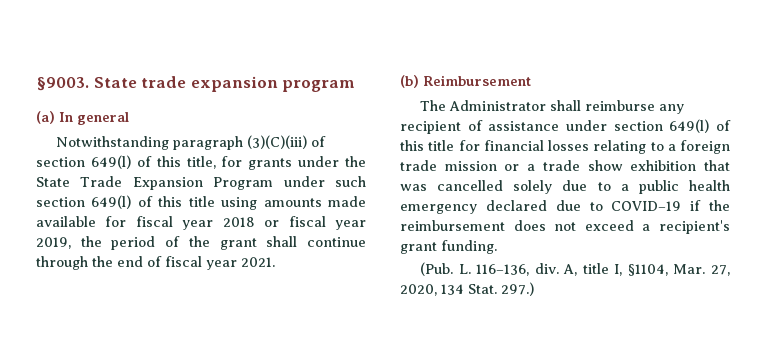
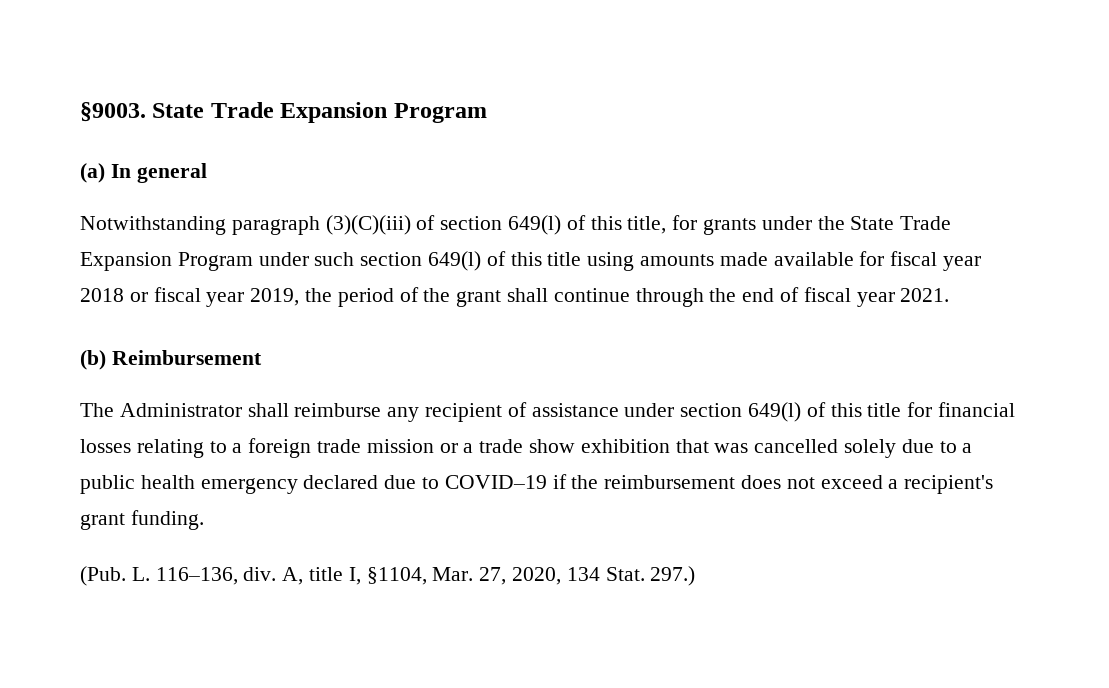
[141,76,356,92] trade expansion program -> [210,102,487,123] Trade Expansion Program

